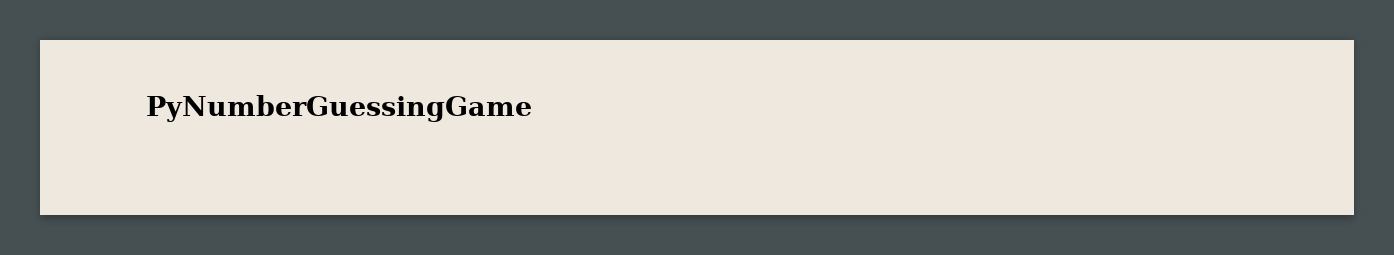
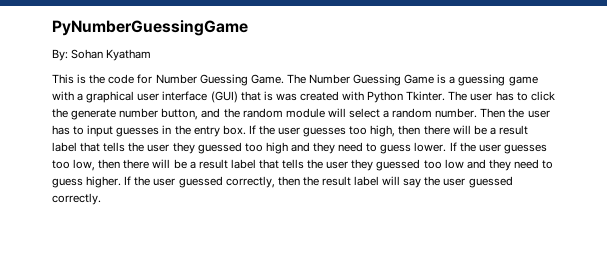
(532, 108) none -> [52,49,152,61] [52,74,538,86] [52,91,555,103] [52,108,550,120] [52,125,528,137] [52,142,547,154] [52,159,554,171] [52,176,513,188] [52,193,101,205] // By: Sohan Kyatham // This is the code for Number Guessing Game. The Number Guessing Game is a guessing game with a graphical user interface (GUI) that is was created with Python Tkinter. The user has to click the generate number button, and the random module will select a random number. Then the user has to input guesses in the entry box. If the user guesses too high, then there will be a result label that tells the user they guessed too high and they need to guess lower. If the user guesses too low, then there will be a result label that tells the user they guessed too low and they need to guess higher. If the user guessed correctly, then the result label will say the user guessed correctly.

